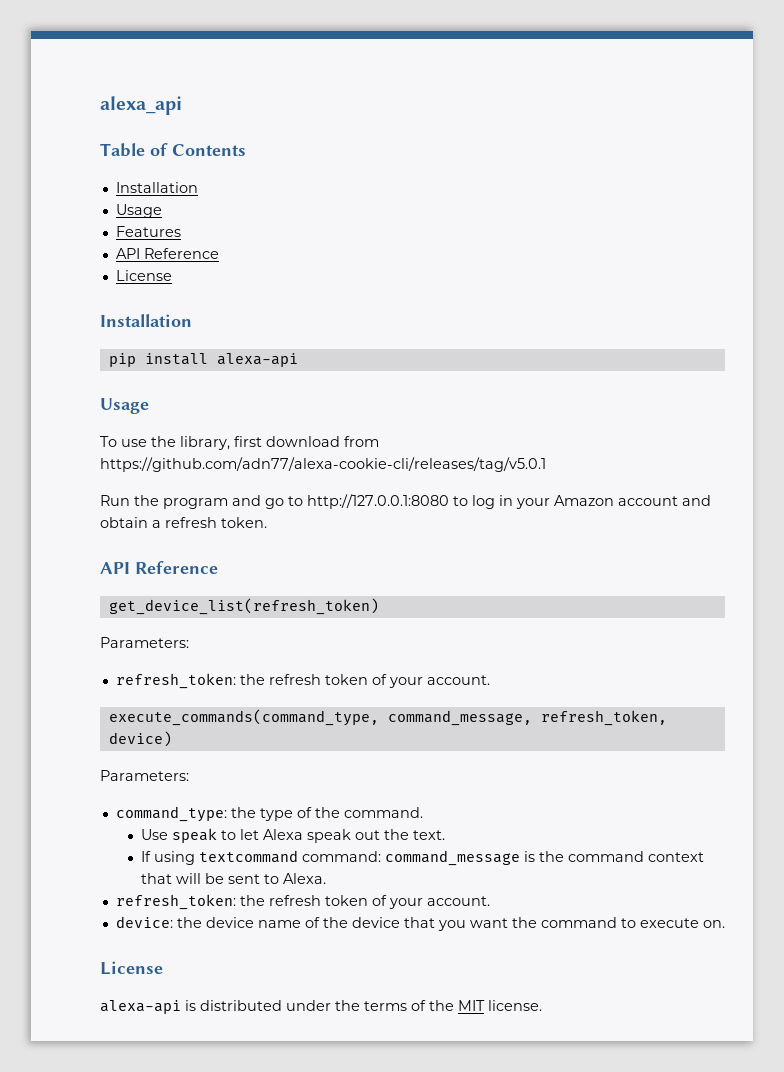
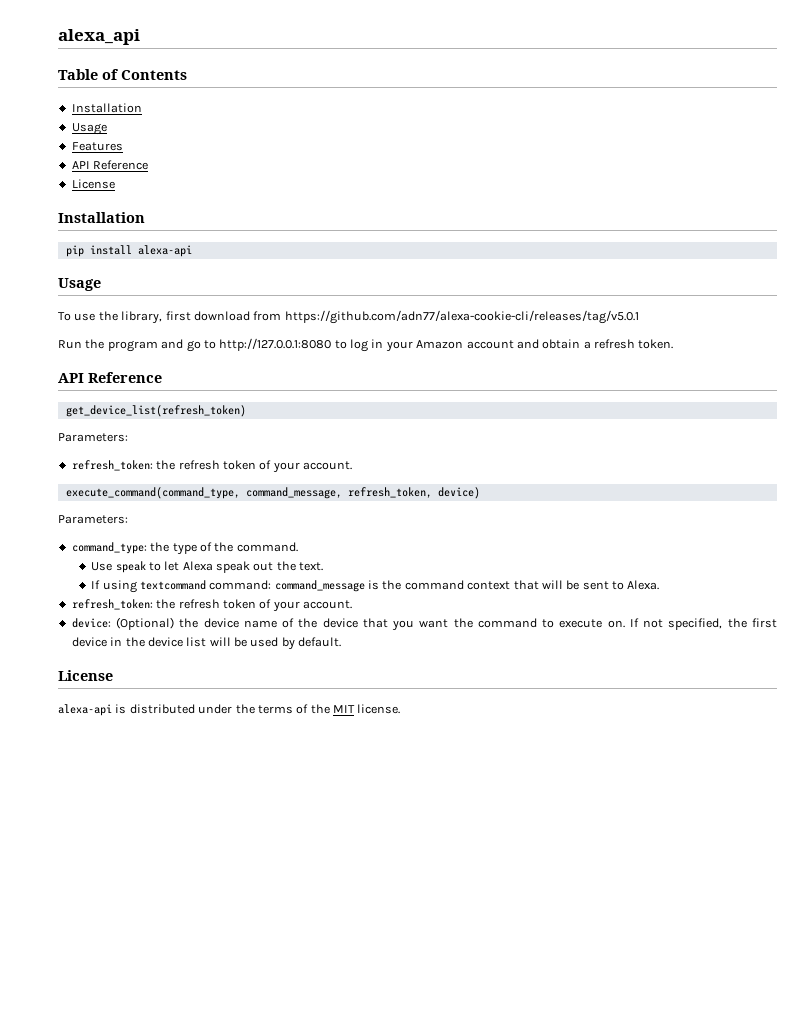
[108,709,379,726] execute_commands(command_type, -> [65,487,240,499] execute_command(command_type,
(173, 922) none -> [116,617,175,630] (Optional)
(725, 924) none -> [629,618,778,630] [71,637,342,650] If not specified, the first device in the device list will be used by default.

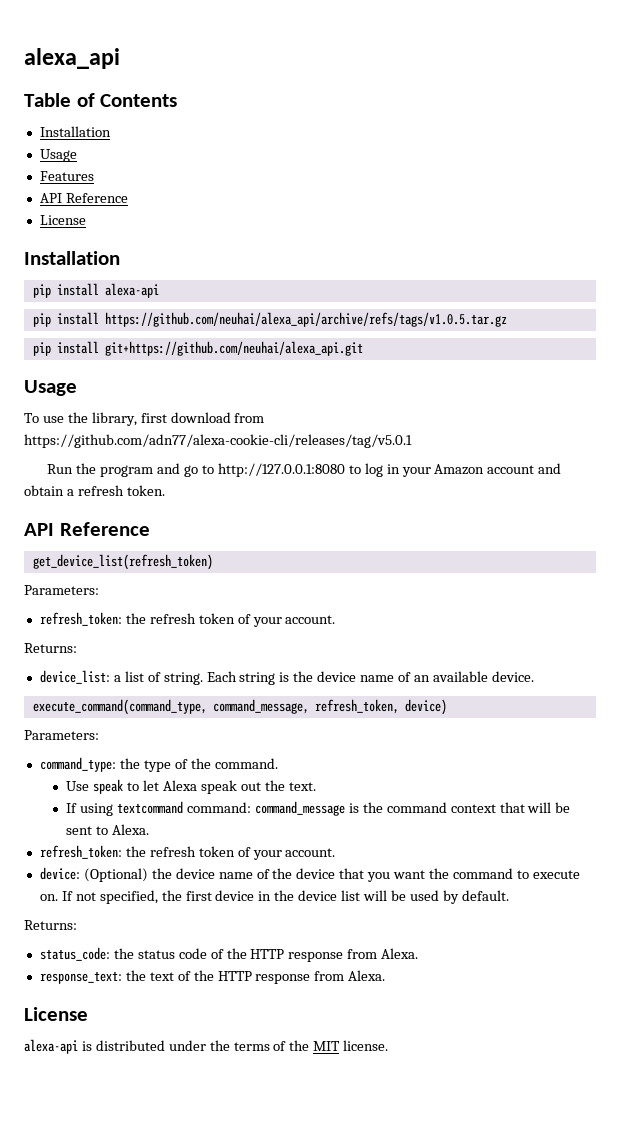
(192, 251) none -> [32,312,507,327] [32,341,363,356] // pip install https://github.com/neuhai/alexa_api/archive/refs/tags/v1.0.5.tar.gz // pip install git+https://github.com/neuhai/alexa_api.git
(352, 465) none -> [24,643,77,653] [39,670,534,685] // Returns: // device_list: a list of string. Each string is the device name of an available device.
(342, 642) none -> [24,920,77,930] [39,947,419,962] [39,970,386,984] // Returns: // status_code: the status code of the HTTP response from Alexa. // response_text: the text of the HTTP response from Alexa.

